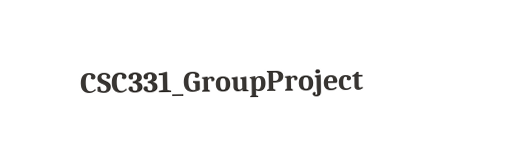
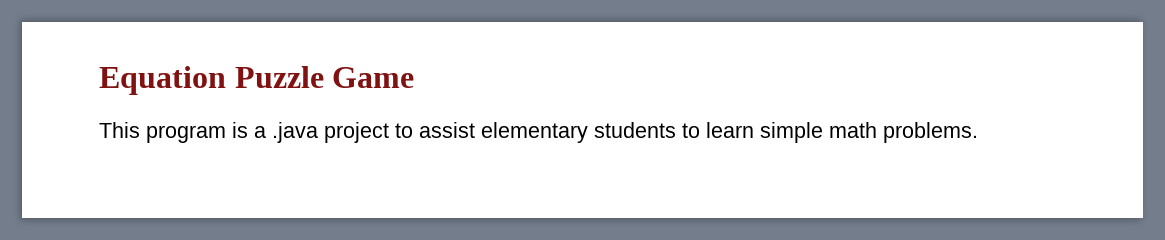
[79,68,364,100] CSC331_GroupProject -> [99,66,415,95] [99,122,978,143] Equation Puzzle Game // This program is a .java project to assist elementary students to learn simple math problems.

